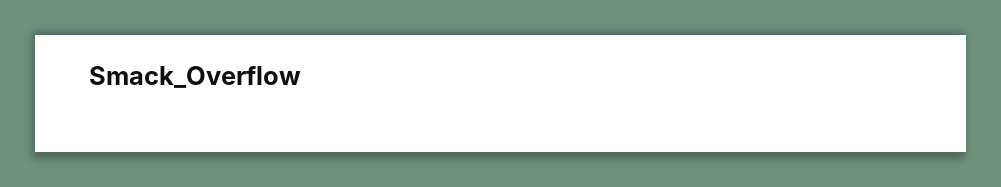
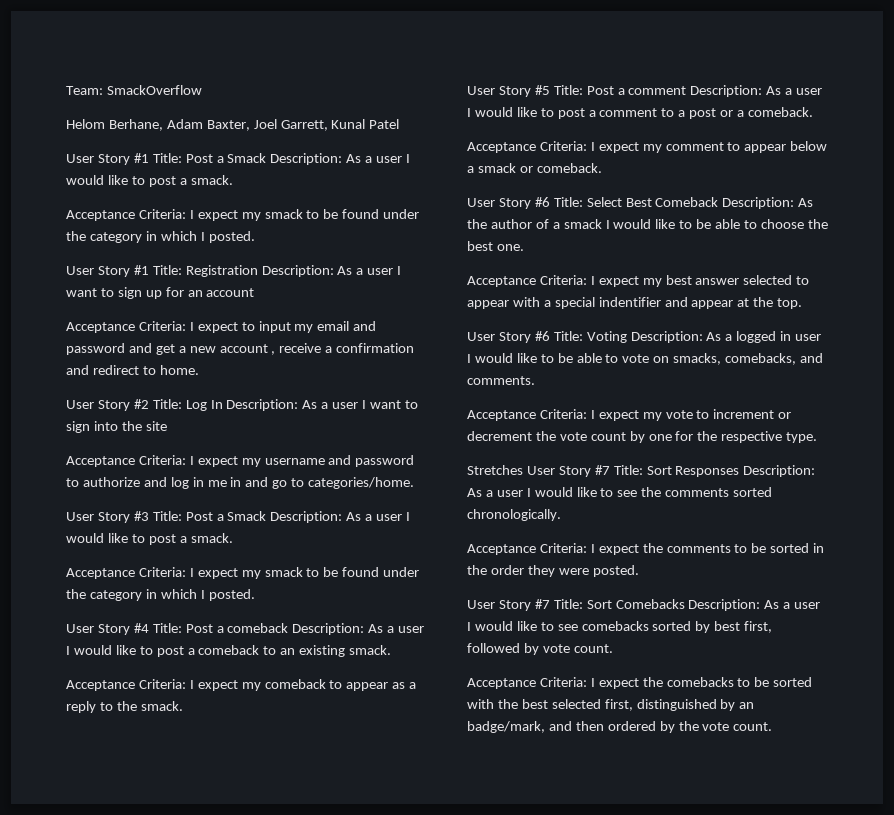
[89,66,301,88] Smack_Overflow -> [66,85,202,95] [66,119,400,131] [66,153,411,165] [66,175,233,187] [66,209,420,221] [66,231,255,243] [66,265,402,277] [66,287,255,299] [66,321,377,333] [66,343,415,355] [66,365,199,375] [66,399,418,411] [66,421,167,433] [66,455,415,467] [66,477,415,489] [66,511,411,523] [66,533,233,545] [66,567,420,579] [66,589,255,601] [66,623,425,635] [66,645,392,657] [66,679,417,691] [66,701,183,713] [467,85,823,97] [467,107,813,119] [467,141,828,153] [467,163,602,173] [467,197,814,209] [467,219,828,229] [467,241,524,251] [467,275,810,287] [467,297,803,309] [467,331,822,343] [467,353,824,365] [467,376,535,385] [467,409,792,421] [467,431,818,443] [467,465,816,477] [467,487,773,497] [467,509,561,521] [467,543,825,555] [467,565,639,577] [467,599,821,611] [467,621,773,633] [467,643,613,655] [467,677,813,689] [467,699,755,711] [467,721,773,733] Team: SmackOverflow // Helom Berhane, Adam Baxter, Joel Garrett, Kunal Patel // User Story #1 Title: Post a Smack Description: As a user I would like to post a smack. // Acceptance Criteria: I expect my smack to be found under the category in which I posted. // User Story #1 Title: Registration Description: As a user I want to sign up for an account // Acceptance Criteria: I expect to input my email and password and get a new account , receive a confirmation and redirect to home. // User Story #2 Title: Log In Description: As a user I want to sign into the site // Acceptance Criteria: I expect my username and password to authorize and log in me in and go to categories/home. // User Story #3 Title: Post a Smack Description: As a user I would like to post a smack. // Acceptance Criteria: I expect my smack to be found under the category in which I posted. // User Story #4 Title: Post a comeback Description: As a user I would like to post a comeback to an existing smack. // Acceptance Criteria: I expect my comeback to appear as a reply to the smack. // User Story #5 Title: Post a comment Description: As a user I would like to post a comment to a post or a comeback. // Acceptance Criteria: I expect my comment to appear below a smack or comeback. // User Story #6 Title: Select Best Comeback Description: As the author of a smack I would like to be able to choose the best one. // Acceptance Criteria: I expect my best answer selected to appear with a special indentifier and appear at the top. // User Story #6 Title: Voting Description: As a logged in user I would like to be able to vote on smacks, comebacks, and comments. // Acceptance Criteria: I expect my vote to increment or decrement the vote count by one for the respective type. // Stretches User Story #7 Title: Sort Responses Description: As a user I would like to see the comments sorted chronologically. // Acceptance Criteria: I expect the comments to be sorted in the order they were posted. // User Story #7 Title: Sort Comebacks Description: As a user I would like to see comebacks sorted by best first, followed by vote count. // Acceptance Criteria: I expect the comebacks to be sorted with the best selected first, distinguished by an badge/mark, and then ordered by the vote count.

